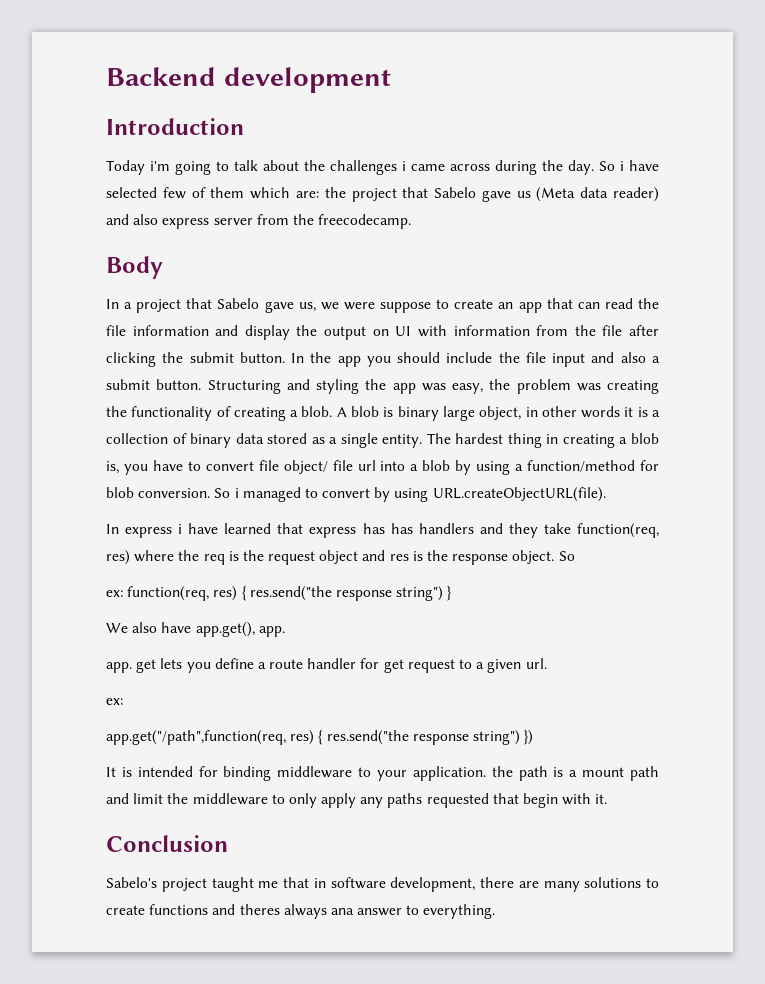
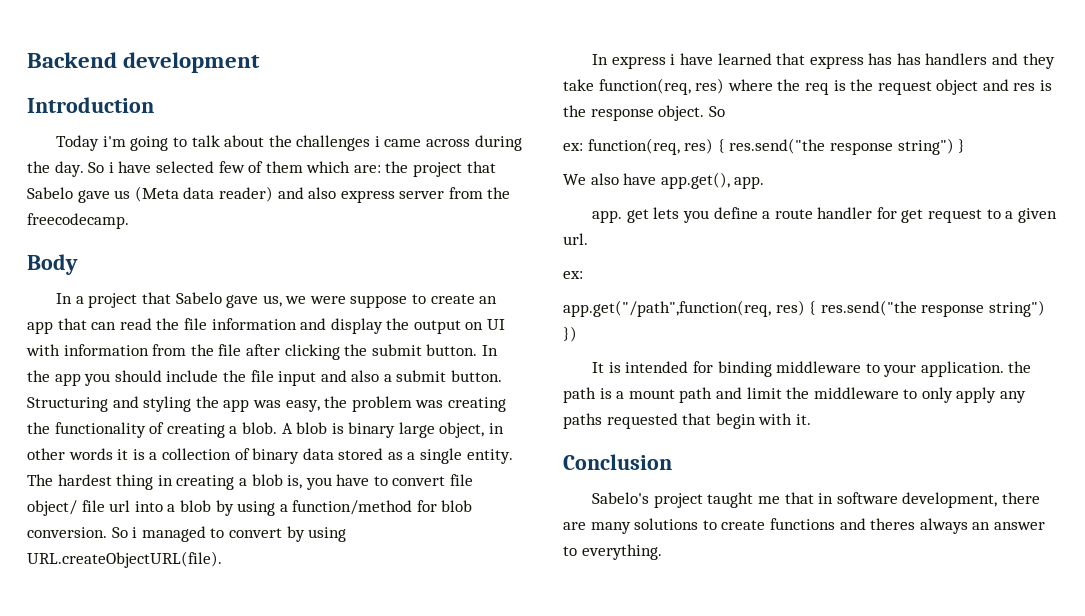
[330,908,354,915] ana -> [972,522,991,530] an

